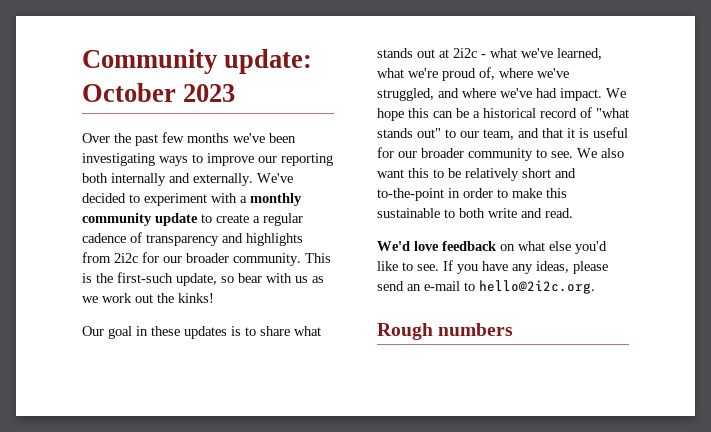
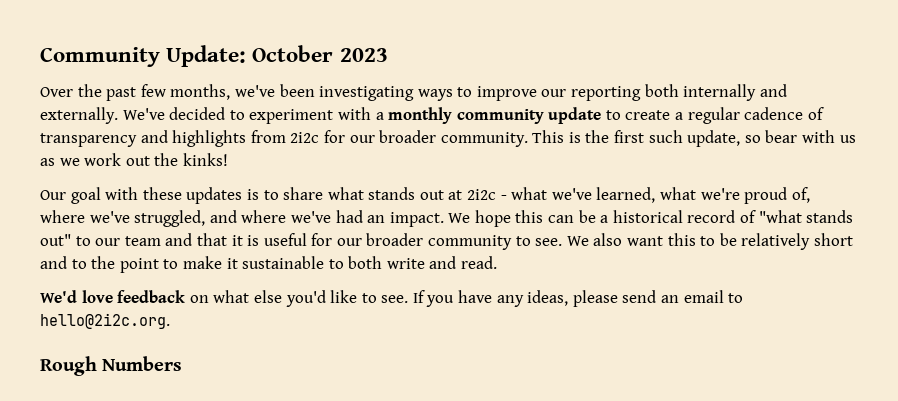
[224,49,313,74] update: -> [166,45,247,67] Update:
[187,133,229,143] months -> [170,84,231,100] months,
[117,272,173,283] first-such -> [614,130,683,143] first such
[136,326,148,336] in -> [105,187,139,200] with
(557, 93) none -> [367,215,386,223] an
[483,129,514,140] team, -> [124,236,161,246] team
[377,188,493,201] to-the-point in order -> [71,256,159,273] to the point
[546,188,567,198] this -> [226,258,238,269] it
[424,281,460,291] e-mail -> [683,290,724,303] email
[438,323,514,336] numbers -> [102,356,183,371] Numbers

